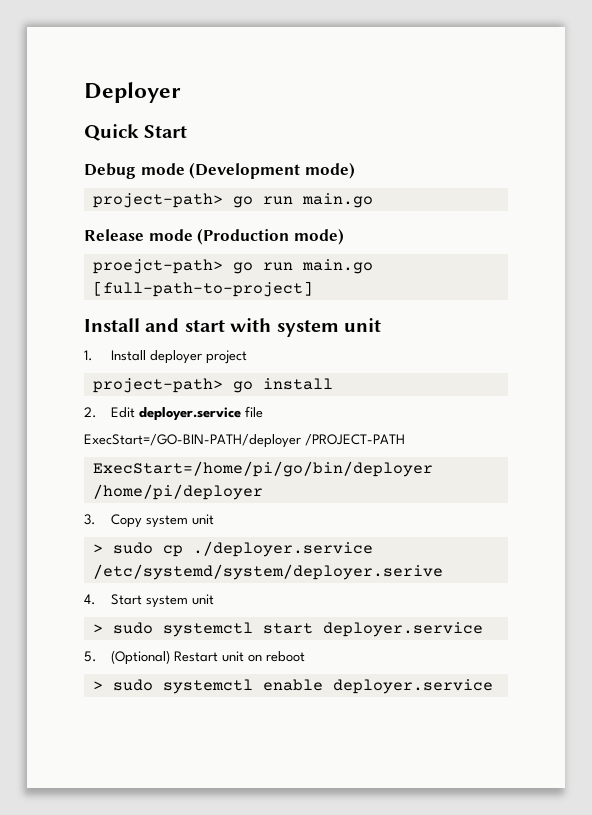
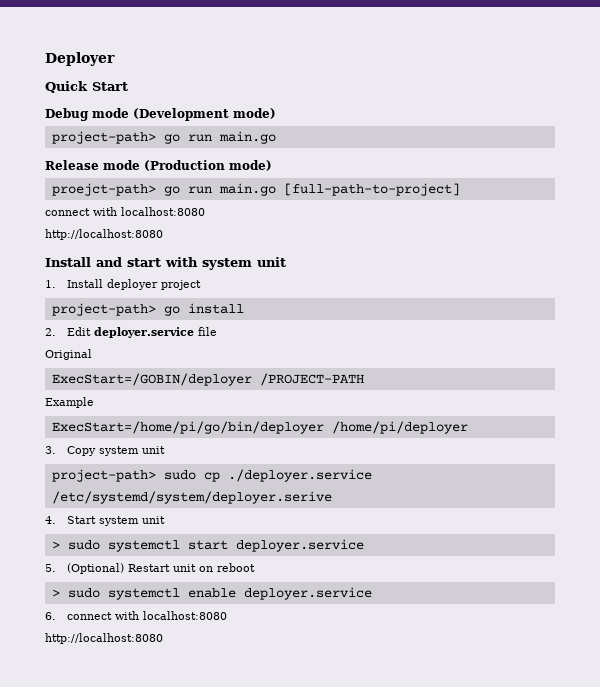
(313, 289) none -> [45,207,205,216] [45,229,163,240] // connect with localhost:8080 // http://localhost:8080
[84,434,301,448] ExecStart=/GO-BIN-PATH/deployer -> [45,349,92,360] [51,373,252,386] Original // ExecStart=/GOBIN/deployer
(405, 440) none -> [45,397,94,408] // Example
[92,544,103,553] > -> [51,469,156,482] project-path>
(493, 686) none -> [45,611,227,620] [45,633,163,644] // 6. connect with localhost:8080 // http://localhost:8080

